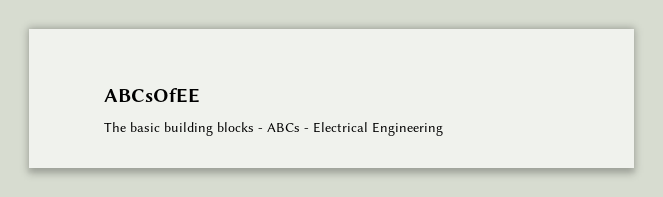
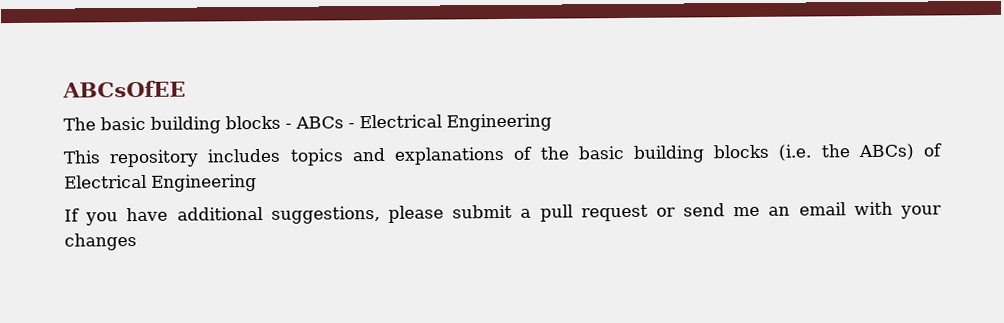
(443, 129) none -> [63,143,942,168] [64,174,257,192] [64,201,942,226] [64,232,137,251] // This repository includes topics and explanations of the basic building blocks (i.e. the ABCs) of Electrical Engineering // If you have additional suggestions, please submit a pull request or send me an email with your changes

